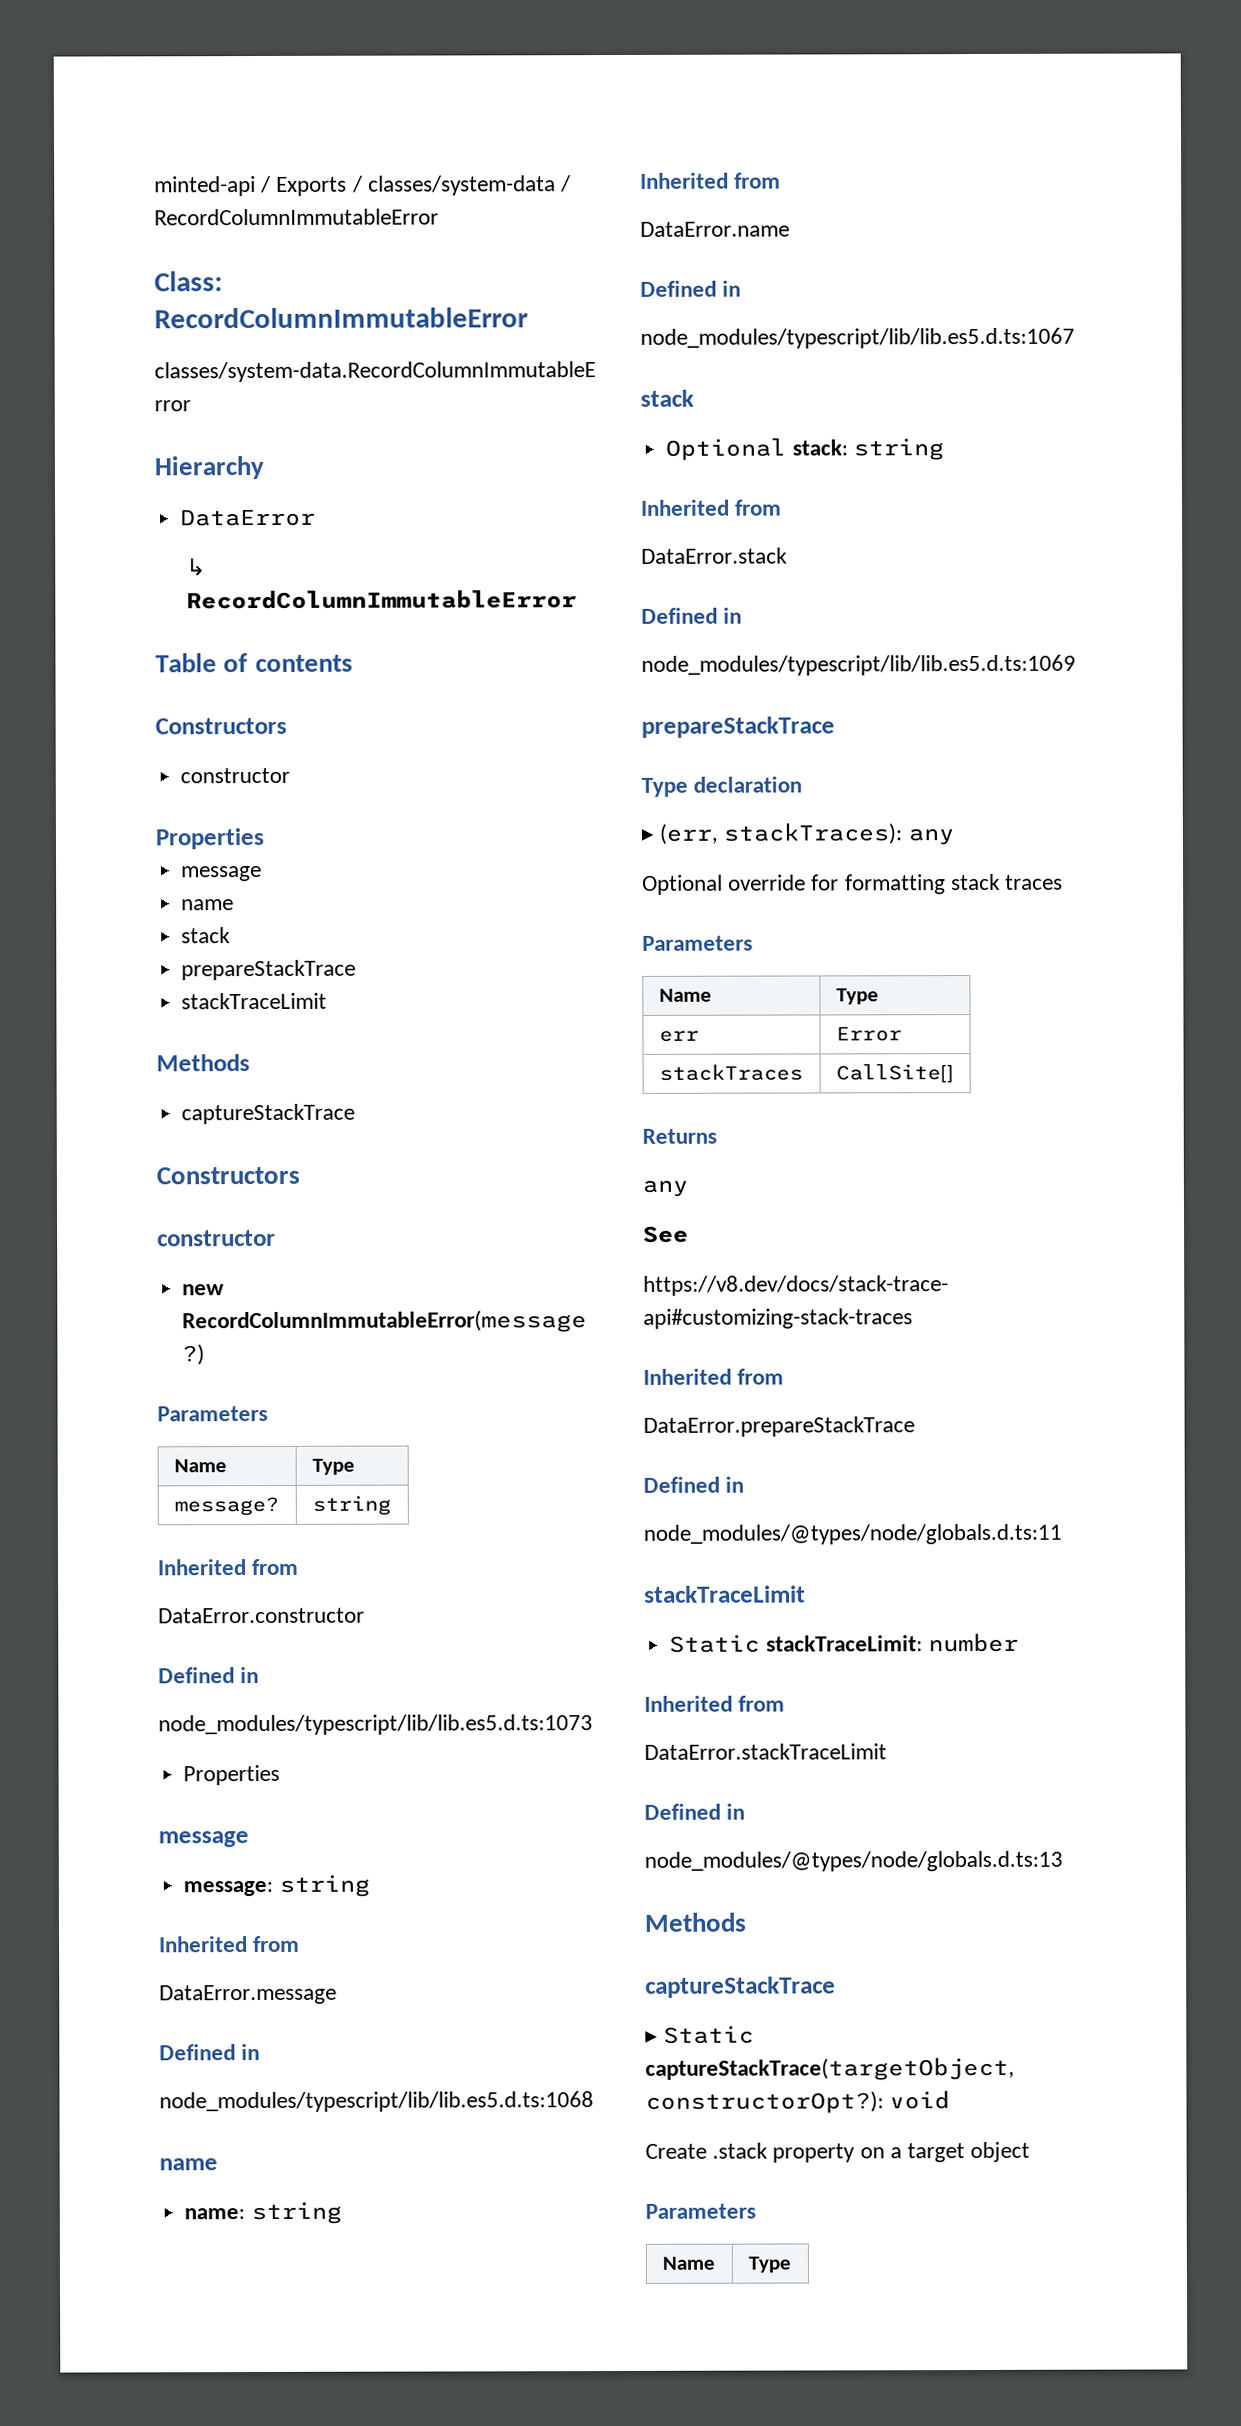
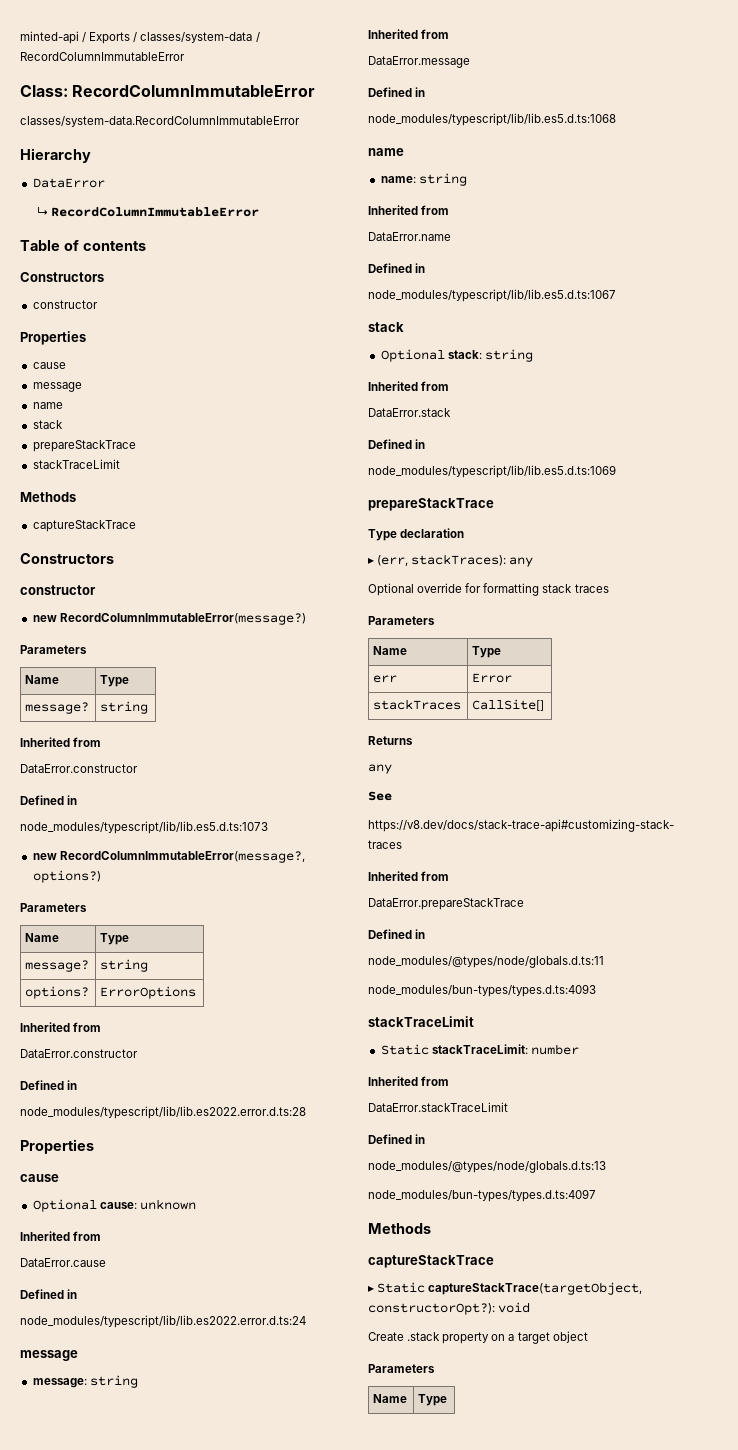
(264, 838) none -> [32,362,66,369] // cause
[183,1764,281,1786] Properties -> [32,851,305,863] [32,870,101,883] [20,903,87,912] [25,933,60,942] [100,933,130,945] [25,960,90,972] [100,959,149,972] [25,986,90,999] [100,986,197,999] [20,1022,102,1032] [20,1049,138,1058] [20,1080,78,1090] [20,1106,306,1119] [20,1139,94,1154] [20,1174,59,1182] [32,1199,196,1212] [20,1231,102,1241] [20,1258,106,1267] [20,1289,78,1299] [20,1315,306,1328] new RecordColumnImmutableError(message?, options?) // Parameters // Name | Type // message? | string // options? | ErrorOptions // Inherited from // DataError.constructor // Defined in // node_modules/typescript/lib/lib.es2022.error.d.ts:28 // Properties // cause // Optional cause: unknown // Inherited from // DataError.cause // Defined in // node_modules/typescript/lib/lib.es2022.error.d.ts:24
(1062, 1534) none -> [368,984,596,997] // node_modules/bun-types/types.d.ts:4093
(1063, 1861) none -> [368,1189,596,1202] // node_modules/bun-types/types.d.ts:4097

